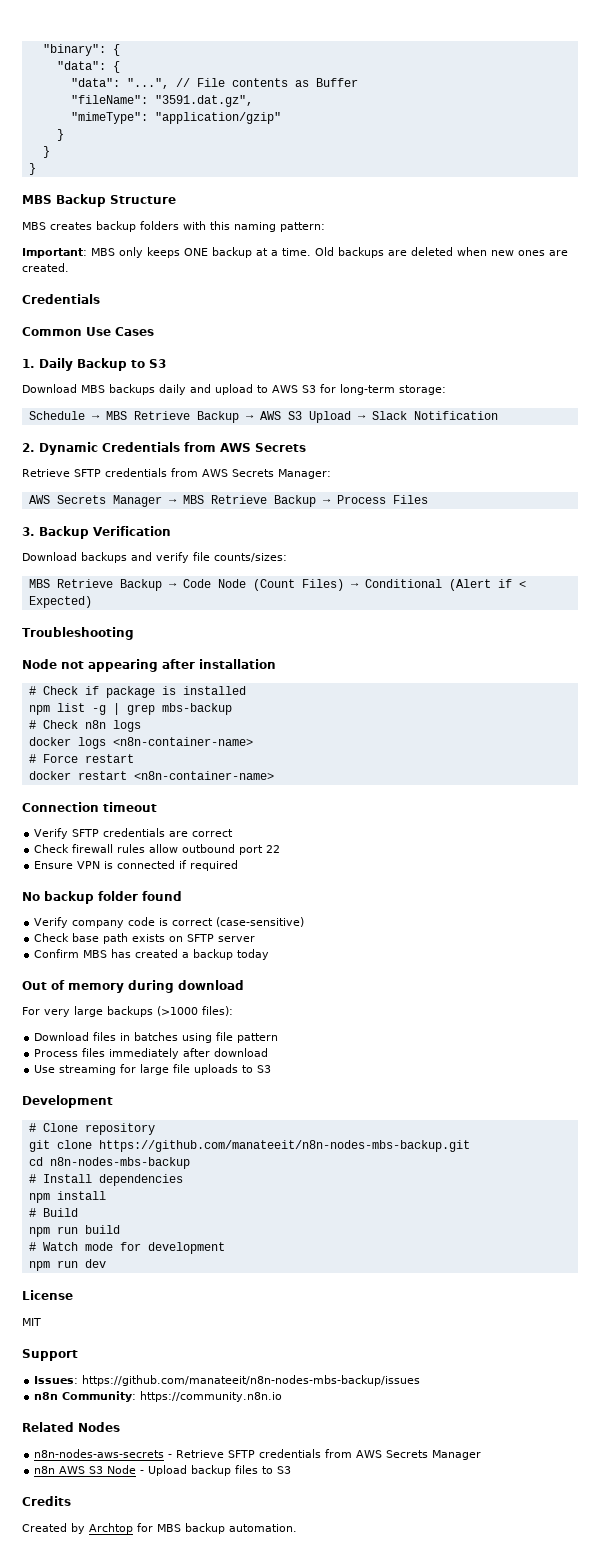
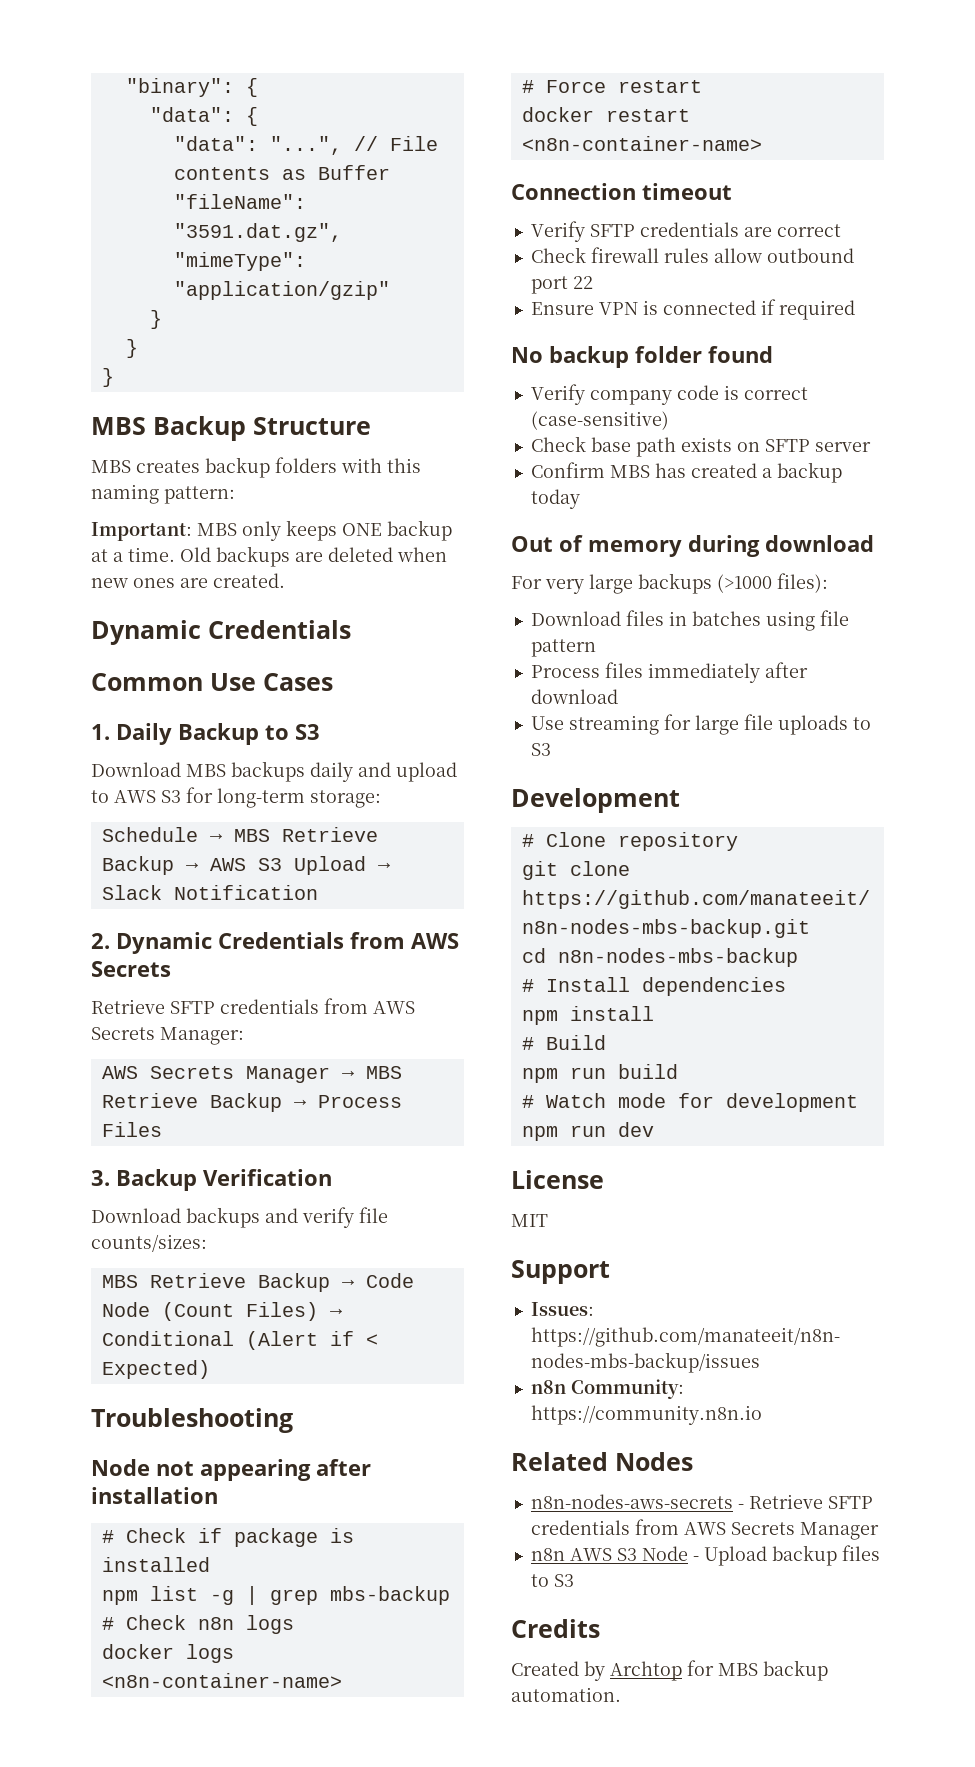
(69, 267) none -> [91,620,201,645] Dynamic

